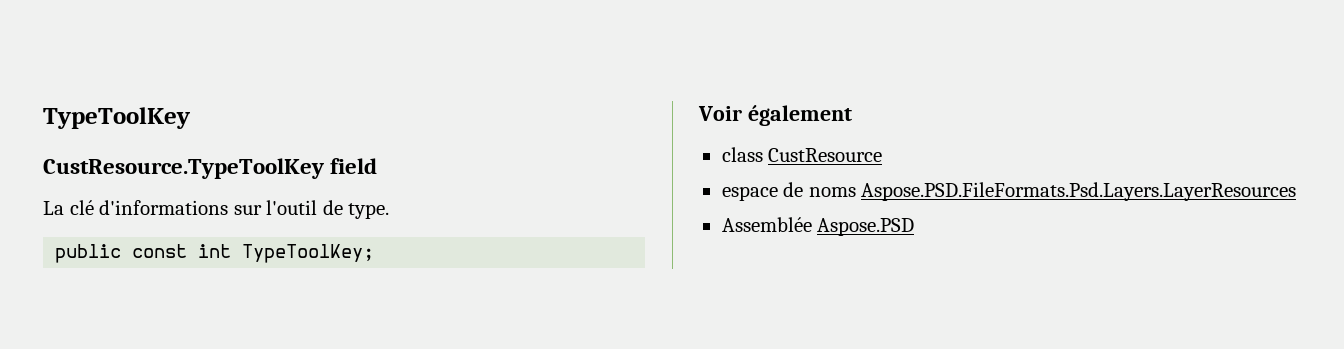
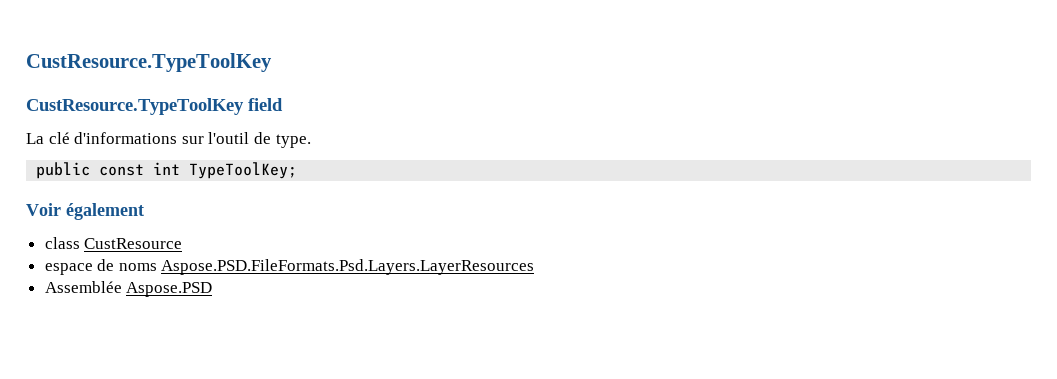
[43,107,191,129] TypeToolKey -> [26,53,272,72] CustResource.TypeToolKey

